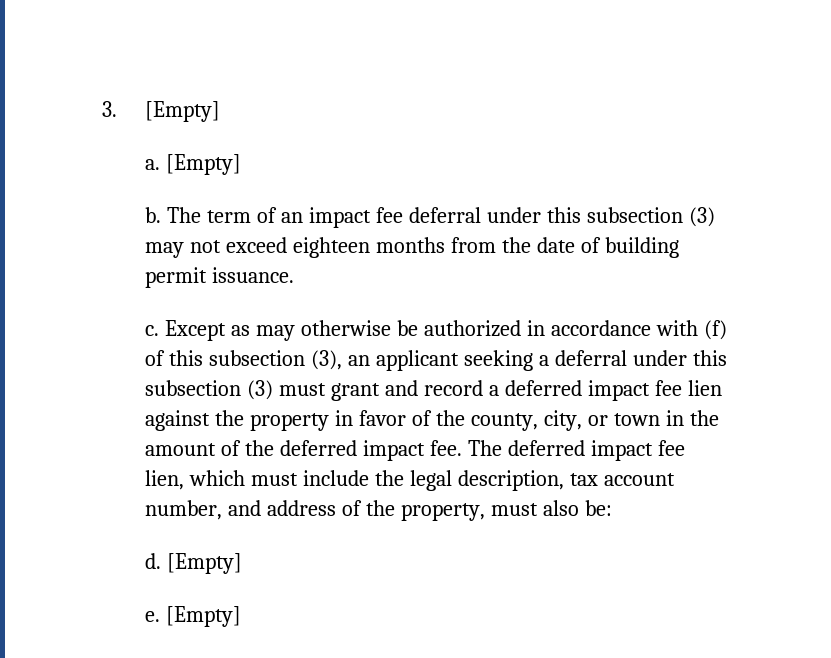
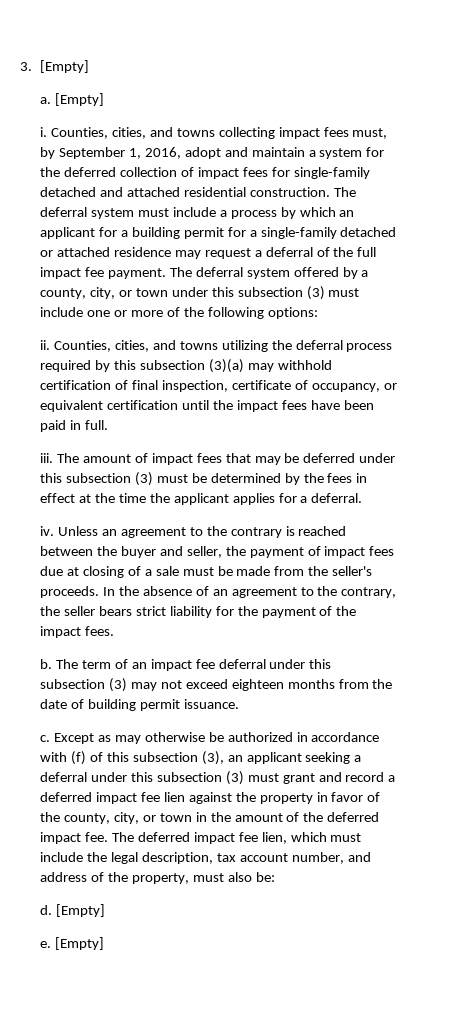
(242, 164) none -> [40,127,388,139] [40,147,385,159] [40,167,370,179] [40,187,356,197] [40,207,355,219] [40,227,397,239] [40,247,377,259] [40,267,369,279] [40,286,360,300] [40,307,318,319] [40,340,393,352] [40,359,332,373] [40,380,397,392] [40,400,374,412] [40,420,108,432] [40,453,396,465] [40,472,368,486] [40,493,363,505] [40,526,347,538] [40,546,395,558] [40,566,373,578] [40,586,397,598] [40,606,357,618] [40,626,115,638] // i. Counties, cities, and towns collecting impact fees must, by September 1, 2016, adopt and maintain a system for the deferred collection of impact fees for single-family detached and attached residential construction. The deferral system must include a process by which an applicant for a building permit for a single-family detached or attached residence may request a deferral of the full impact fee payment. The deferral system offered by a county, city, or town under this subsection (3) must include one or more of the following options: // ii. Counties, cities, and towns utilizing the deferral process required by this subsection (3)(a) may withhold certification of final inspection, certificate of occupancy, or equivalent certification until the impact fees have been paid in full. // iii. The amount of impact fees that may be deferred under this subsection (3) must be determined by the fees in effect at the time the applicant applies for a deferral. // iv. Unless an agreement to the contrary is reached between the buyer and seller, the payment of impact fees due at closing of a sale must be made from the seller's proceeds. In the absence of an agreement to the contrary, the seller bears strict liability for the payment of the impact fees.

